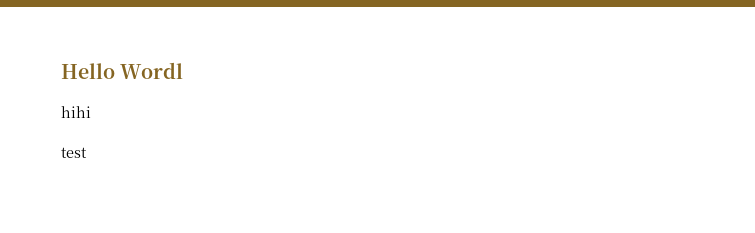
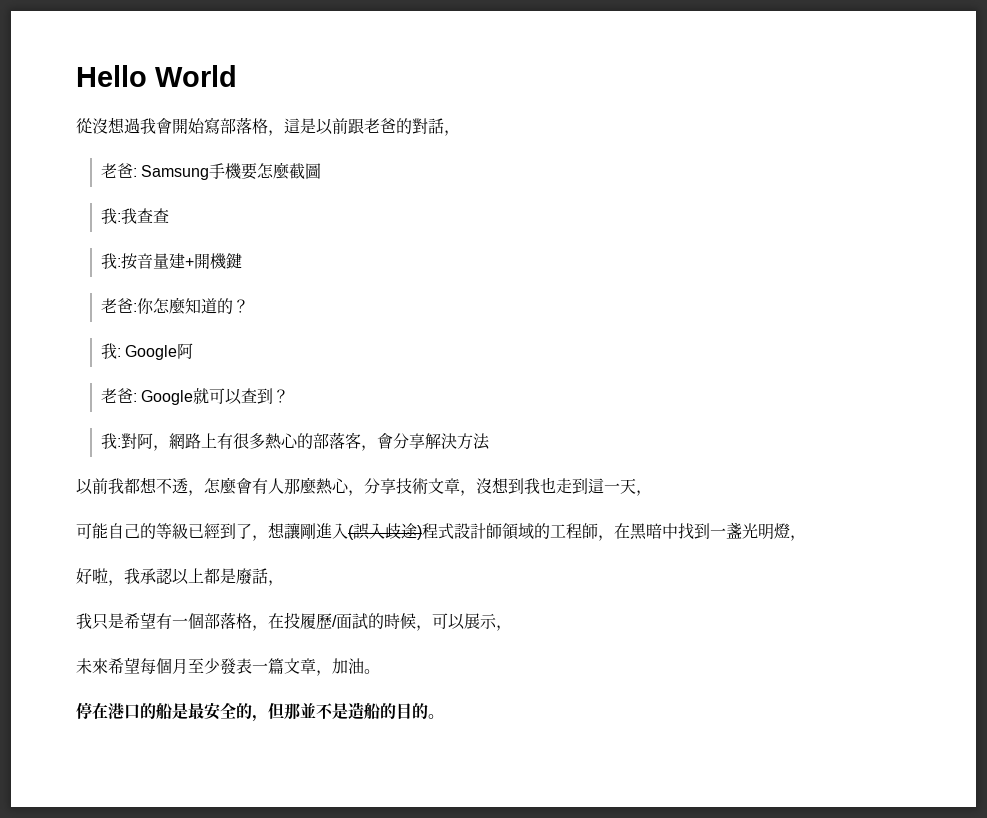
[120,62,184,79] [61,106,91,118] [61,147,87,158] Wordl // hihi // test -> [155,65,237,87] [76,117,460,136] [101,162,322,180] [101,208,170,224] [101,253,243,270] [101,297,250,315] [101,343,194,360] [101,388,290,405] [101,432,491,451] [76,477,652,496] [76,522,806,541] [76,568,284,586] [76,612,512,631] [76,657,380,676] [76,702,444,722] World // 從沒想過我會開始寫部落格，這是以前跟老爸的對話， // 老爸: Samsung手機要怎麼截圖 // 我:我查查 // 我:按音量建+開機鍵 // 老爸:你怎麼知道的？ // 我: Google阿 // 老爸: Google就可以查到？ // 我:對阿，網路上有很多熱心的部落客，會分享解決方法 // 以前我都想不透，怎麼會有人那麼熱心，分享技術文章，沒想到我也走到這一天， // 可能自己的等級已經到了，想讓剛進入(誤入歧途)程式設計師領域的工程師，在黑暗中找到一盞光明燈， // 好啦，我承認以上都是廢話， // 我只是希望有一個部落格，在投履歷/面試的時候，可以展示， // 未來希望每個月至少發表一篇文章，加油。 // 停在港口的船是最安全的，但那並不是造船的目的。

